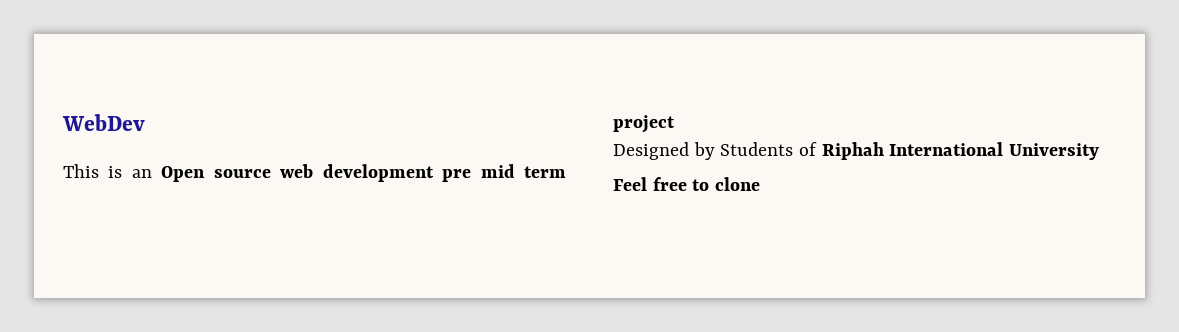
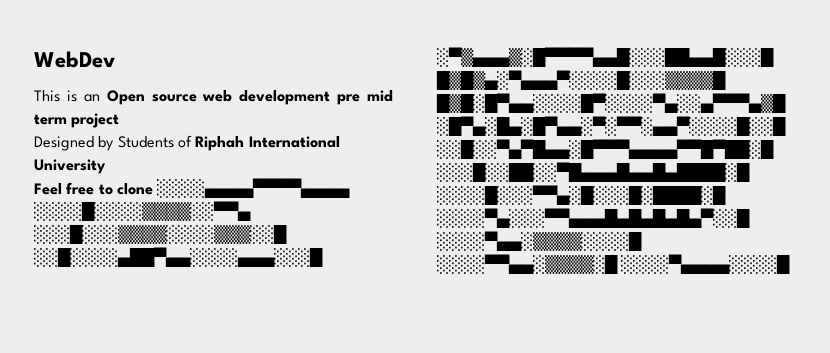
(761, 184) none -> [157,178,351,198] [34,201,251,221] [34,224,287,244] [34,247,323,267] [437,47,774,67] [436,70,726,90] [436,93,786,113] [437,116,786,136] [437,139,774,159] [437,162,750,182] [437,185,726,205] [437,208,750,228] [437,231,642,251] [437,254,791,274] ░░░░▄▄▄▄▀▀▀▀▄▄▄▄ ░░░░█░░░░▒▒▒▒░░▀▀▄ ░░░█░░░▒▒▒▒░░░░▒▒▒░░█ ░░█░░░░▄██▀▄▄░░░░▄▄▄░░░█ ░▀▒▄▄▄▒░█▀▀▀▀▄▄█░░░██▄▄█░░░█ █▒█▒▄░▀▄▄▄▀░░░░█░░░▒▒▒▒█ █▒█░█▀▄▄░░░░█▀░░░░▀▄░░▄▀▀▀▄▒█ ░█▀▄░█▄░█▀▄▄░▀░▀▀░▄▄▀░░░░█░░█ ░░█░░▀▄▀█▄▄░█▀▀▀▄▄▄▄▀▀█▀██░█ ░░░█░░██░░▀█▄▄▄█▄▄█▄████░█ ░░░░█░░░▀▀▄░█░░░█░████░█ ░░░░▀▄░░░▀▀▄▄▄█▄█▄█▄█▄▀░░█ ░░░░▀▄▄░▒▒▒▒░░░░█ ░░░░▀▀▄▄░▒▒▒▒░█ ░░░░▀▄▄▄▄░░░░█

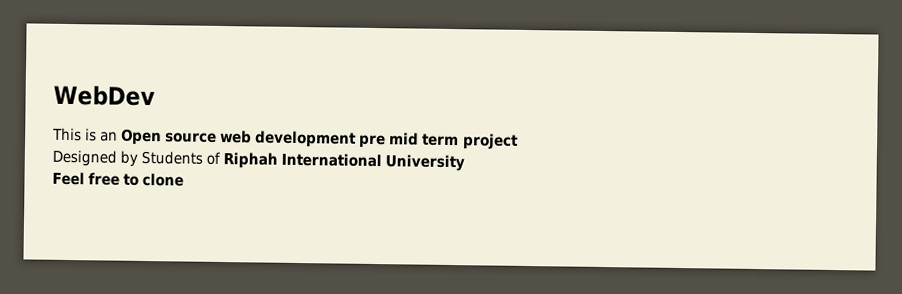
[157,178,351,198] [34,201,251,221] [34,224,287,244] [34,247,323,267] [437,47,774,67] [436,70,726,90] [436,93,786,113] [437,116,786,136] [437,139,774,159] [437,162,750,182] [437,185,726,205] [437,208,750,228] [437,231,642,251] [437,254,791,274] ░░░░▄▄▄▄▀▀▀▀▄▄▄▄ ░░░░█░░░░▒▒▒▒░░▀▀▄ ░░░█░░░▒▒▒▒░░░░▒▒▒░░█ ░░█░░░░▄██▀▄▄░░░░▄▄▄░░░█ ░▀▒▄▄▄▒░█▀▀▀▀▄▄█░░░██▄▄█░░░█ █▒█▒▄░▀▄▄▄▀░░░░█░░░▒▒▒▒█ █▒█░█▀▄▄░░░░█▀░░░░▀▄░░▄▀▀▀▄▒█ ░█▀▄░█▄░█▀▄▄░▀░▀▀░▄▄▀░░░░█░░█ ░░█░░▀▄▀█▄▄░█▀▀▀▄▄▄▄▀▀█▀██░█ ░░░█░░██░░▀█▄▄▄█▄▄█▄████░█ ░░░░█░░░▀▀▄░█░░░█░████░█ ░░░░▀▄░░░▀▀▄▄▄█▄█▄█▄█▄▀░░█ ░░░░▀▄▄░▒▒▒▒░░░░█ ░░░░▀▀▄▄░▒▒▒▒░█ ░░░░▀▄▄▄▄░░░░█ -> (185, 179) none

